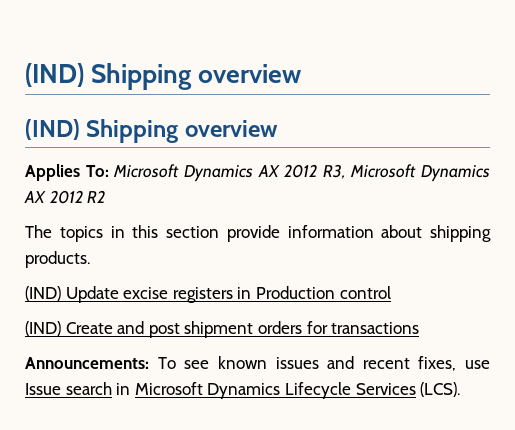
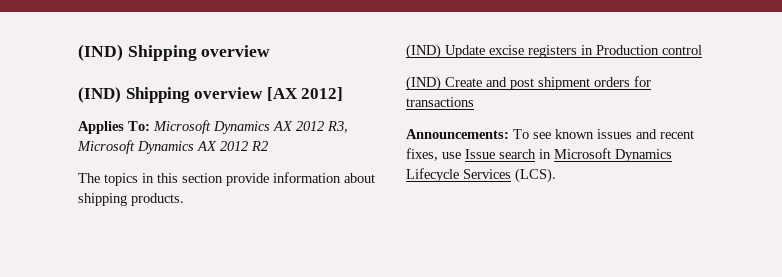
(278, 128) none -> [266,87,344,101] [AX 2012]

